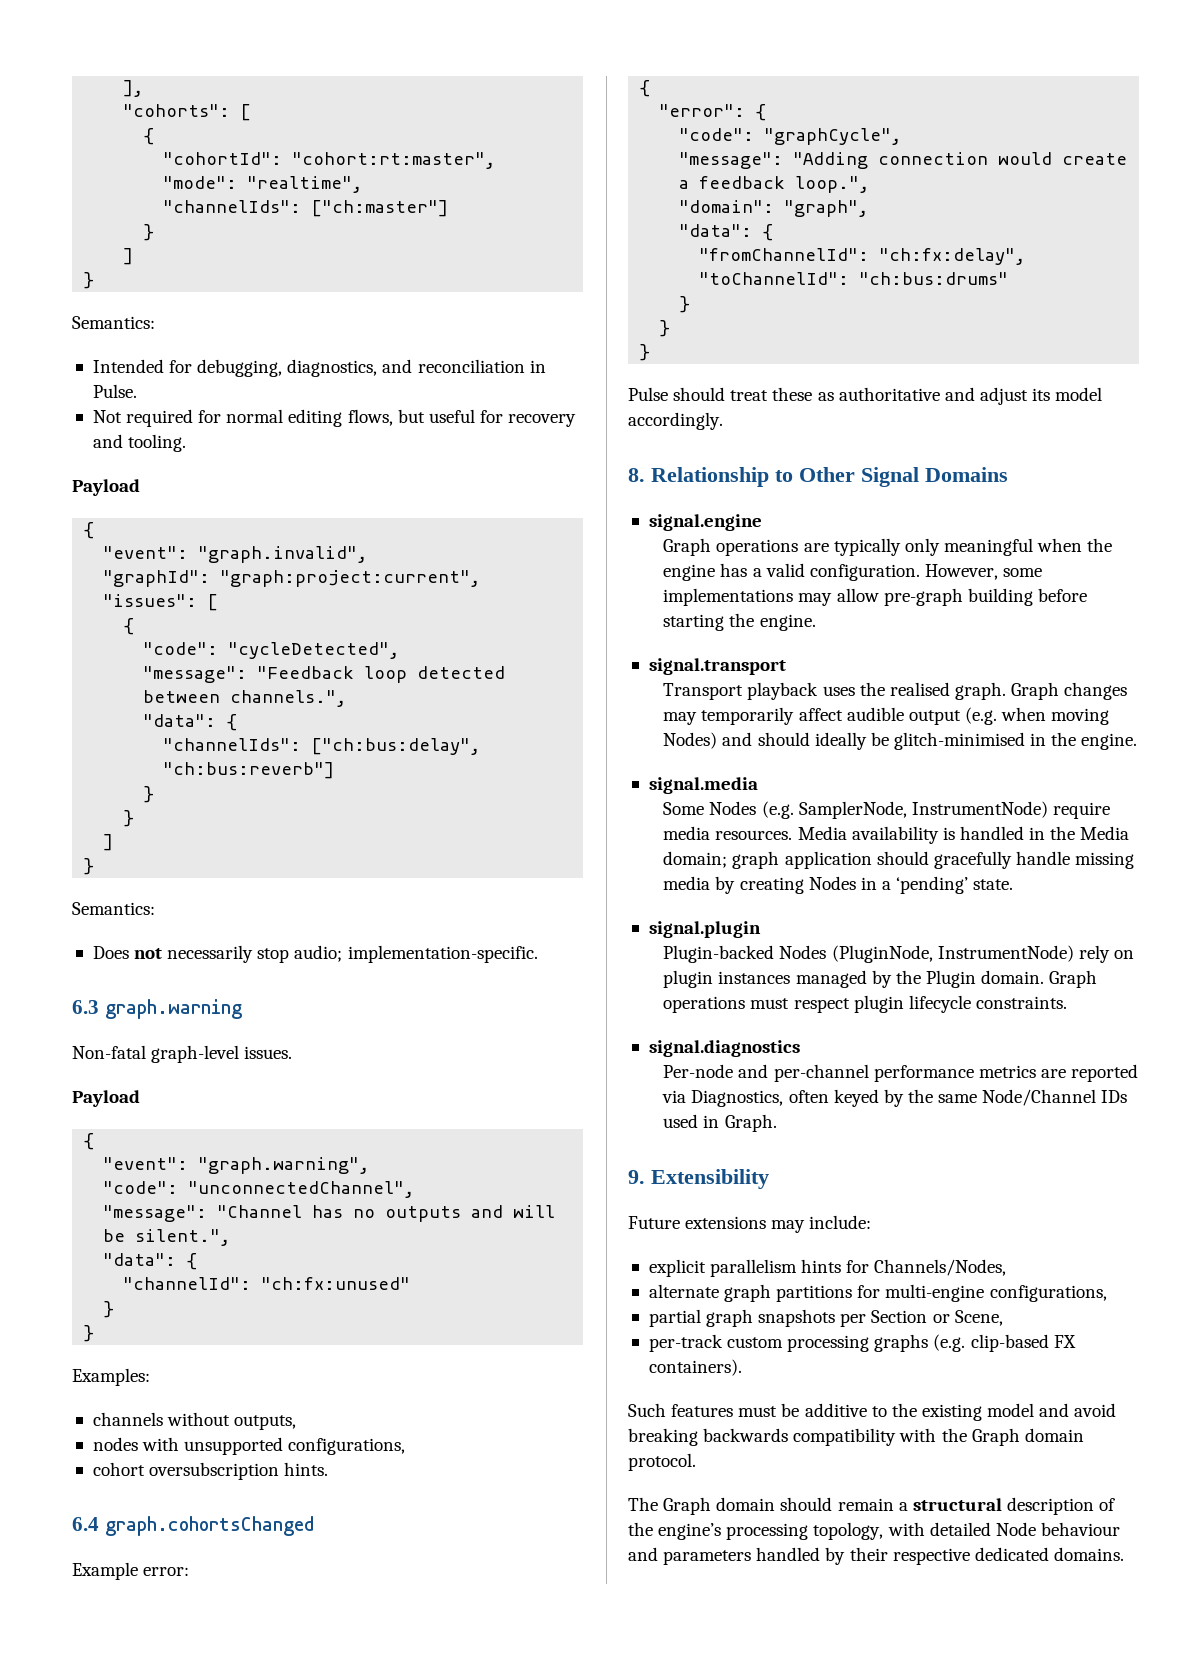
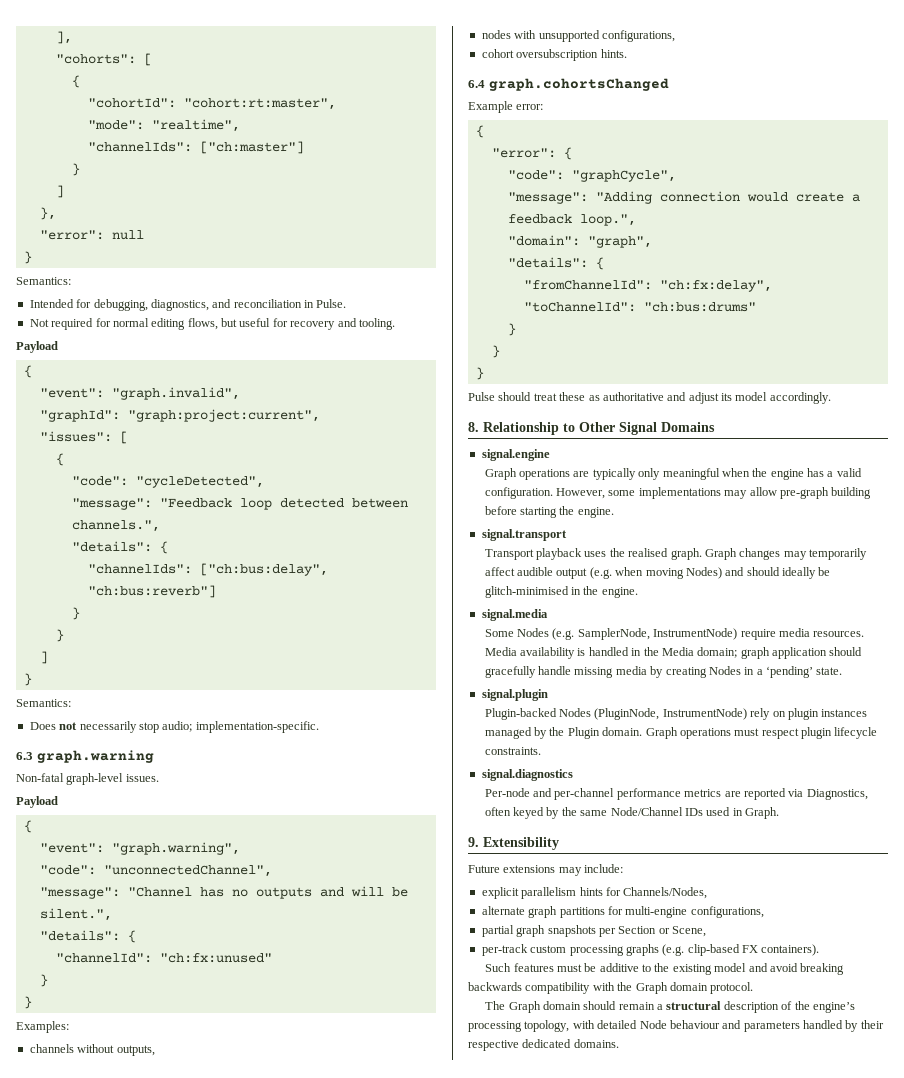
(134, 256) none -> [39,207,56,220] [39,230,144,240] // }, // "error": null
[143,714,217,727] "data": -> [71,541,152,552] "details":
[103,1253,177,1266] "data": -> [39,930,120,941] "details":
[679,224,753,237] "data": -> [507,257,588,268] "details":

